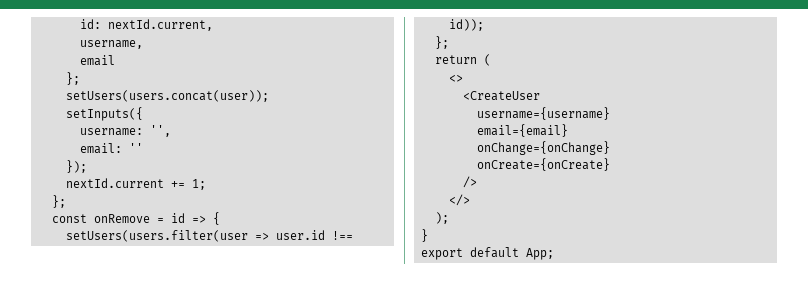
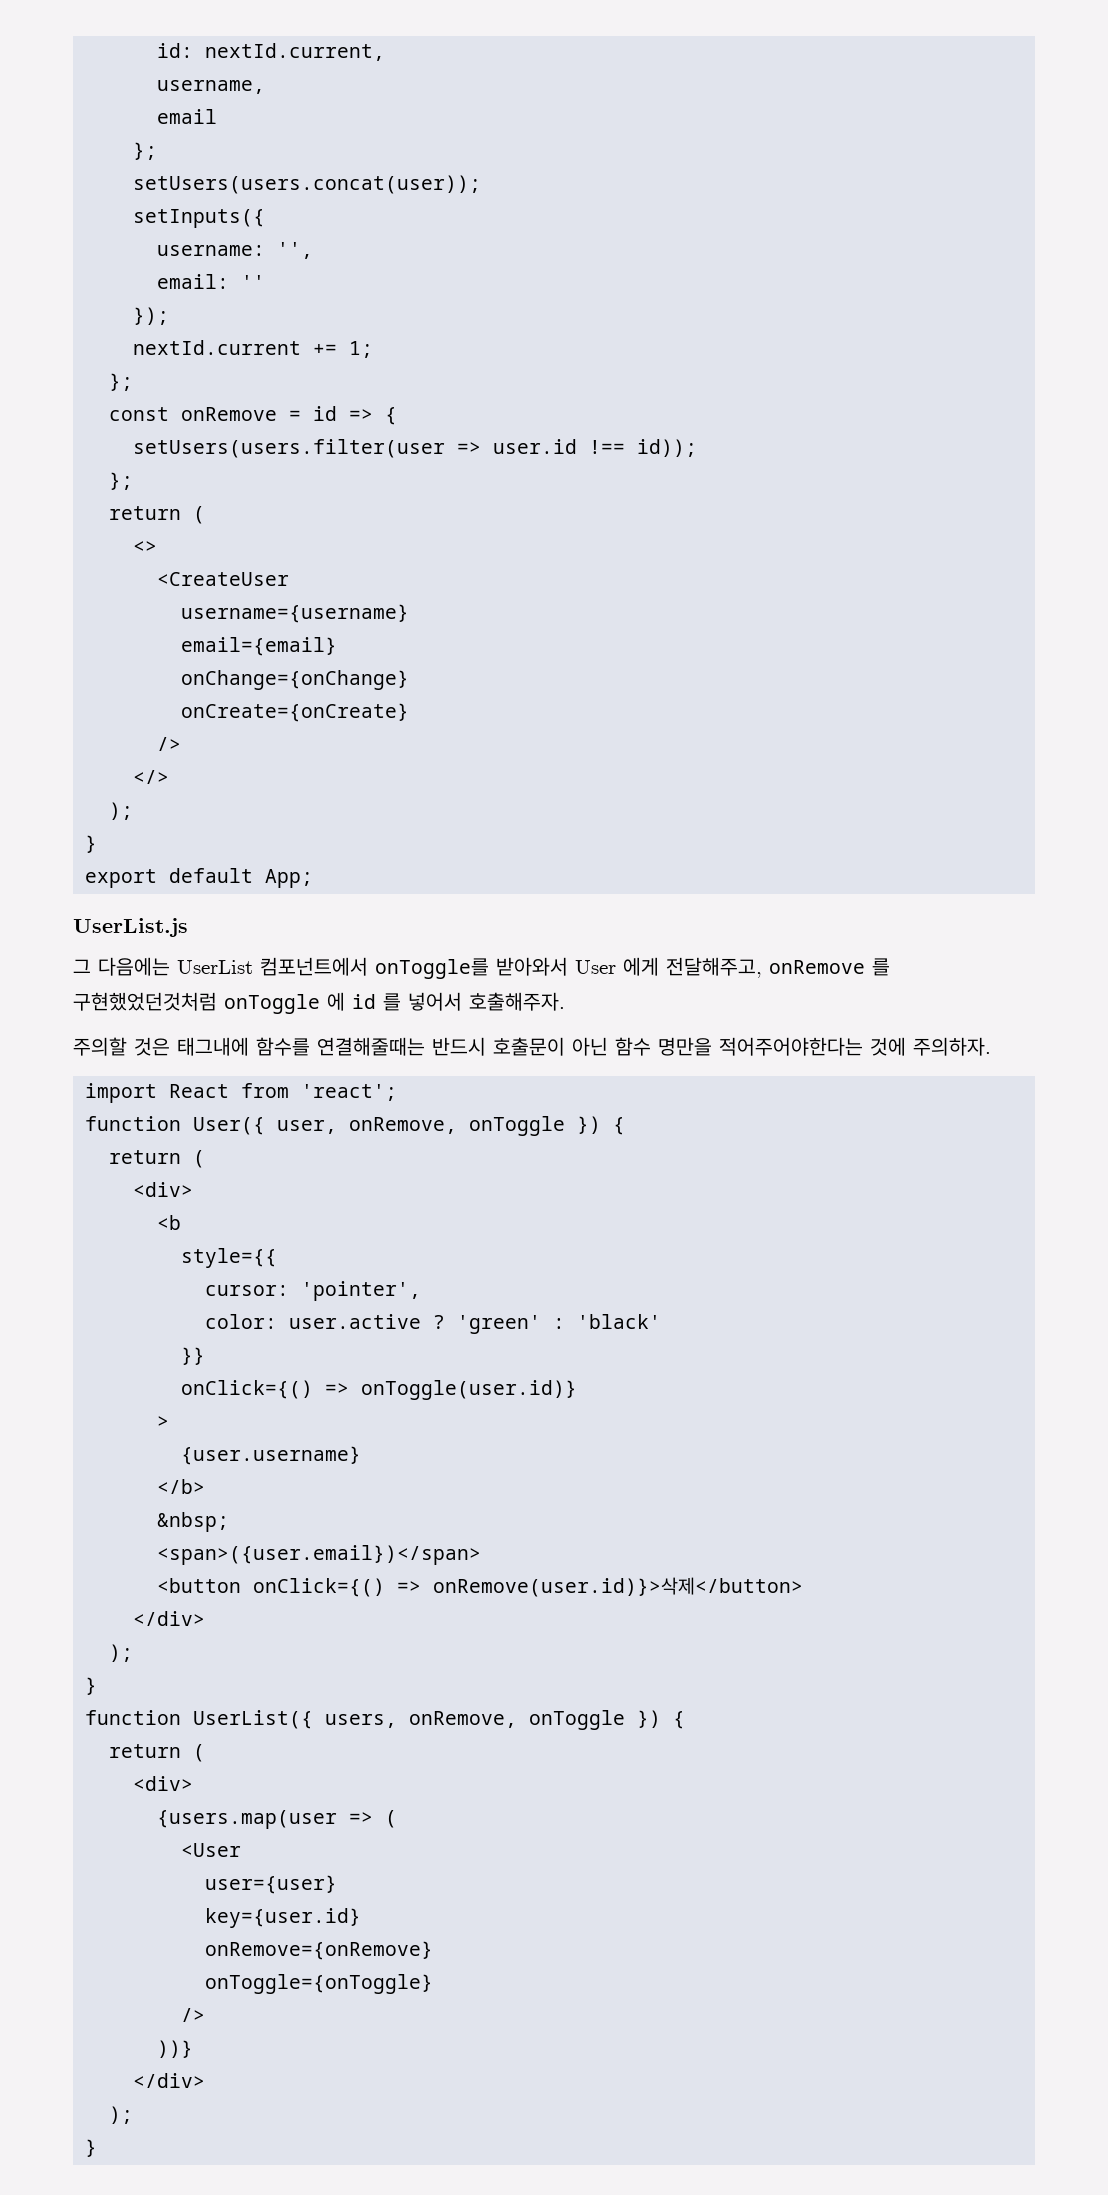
(554, 254) none -> [73,918,188,937] [73,957,890,979] [73,992,565,1014] [73,1037,991,1056] [85,1083,398,1103] [85,1116,626,1136] [109,1150,206,1168] [133,1182,194,1197] [157,1215,182,1230] [181,1248,278,1268] [205,1281,422,1301] [205,1314,662,1334] [181,1347,206,1365] [181,1380,578,1400] [157,1416,170,1428] [181,1446,362,1465] [157,1479,206,1494] [157,1512,230,1532] [157,1545,482,1565] [157,1577,804,1597] [133,1611,206,1626] [109,1644,134,1662] [85,1677,98,1695] [85,1710,686,1730] [109,1744,206,1762] [133,1776,194,1791] [157,1810,398,1829] [181,1843,242,1857] [205,1875,338,1894] [205,1908,362,1928] [205,1941,434,1960] [205,1974,434,1994] [181,2008,206,2022] [157,2040,194,2058] [133,2073,206,2088] [109,2106,134,2124] [85,2139,98,2157] // UserList.js // 그 다음에는 UserList 컴포넌트에서 onToggle를 받아와서 User 에게 전달해주고, onRemove 를 구현했었던것처럼 onToggle 에 id 를 넣어서 호출해주자. // 주의할 것은 태그내에 함수를 연결해줄때는 반드시 호출문이 아닌 함수 명만을 적어주어야한다는 것에 주의하자. // import React from 'react'; // function User({ user, onRemove, onToggle }) { // return ( // <div> // <b // style={{ // cursor: 'pointer', // color: user.active ? 'green' : 'black' // }} // onClick={() => onToggle(user.id)} // > // {user.username} // </b> // &nbsp; // <span>({user.email})</span> // <button onClick={() => onRemove(user.id)}>삭제</button> // </div> // ); // } // function UserList({ users, onRemove, onToggle }) { // return ( // <div> // {users.map(user => ( // <User // user={user} // key={user.id} // onRemove={onRemove} // onToggle={onToggle} // /> // ))} // </div> // ); // }

